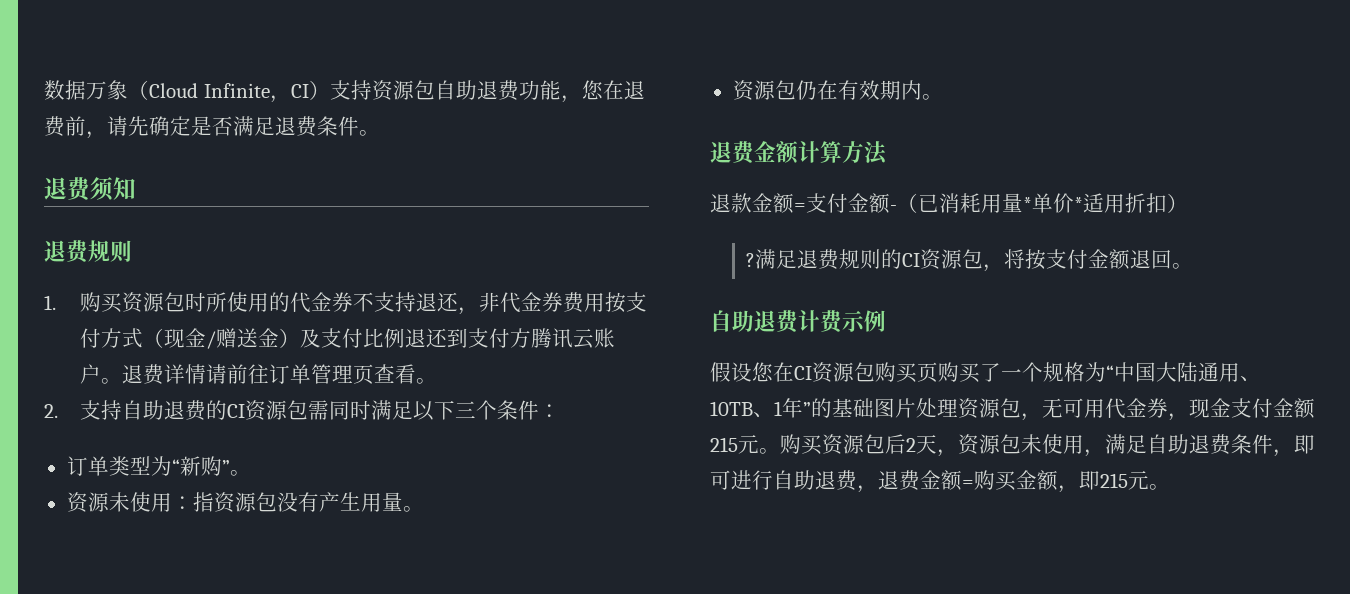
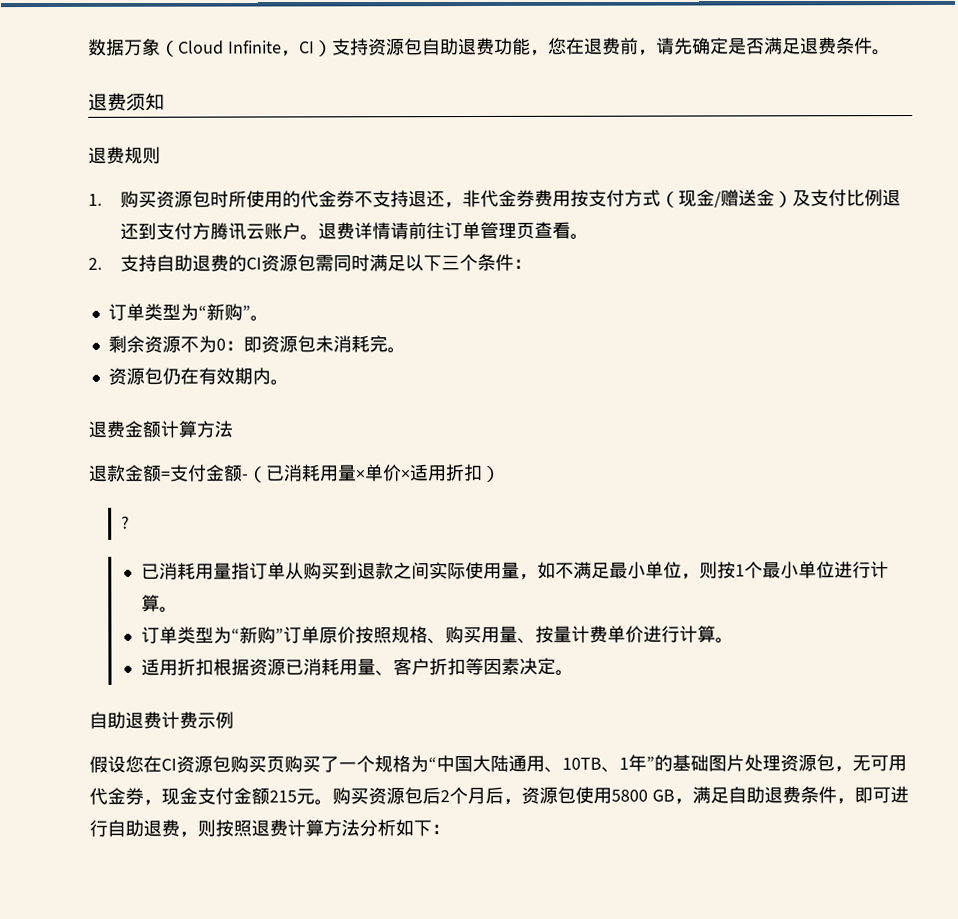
[66,492,403,513] 资源未使用：指资源包没有产生用量 -> [107,335,388,353] 剩余资源不为0：即资源包未消耗完
[1023,193,1083,213] *单价* -> [356,464,411,482] ×单价×
[755,249,1173,272] 满足退费规则的CI资源包，将按支付金额退回 -> [140,561,889,580] [140,594,178,613] [140,625,734,645] [140,657,556,677] // 已消耗用量指订单从购买到退款之间实际使用量，如不满足最小单位，则按1个最小单位进行计算。 // 订单类型为“新购”订单原价按照规格、购买用量、按量计费单价进行计算。 // 适用折扣根据资源已消耗用量、客户折扣等因素决定
[916,435,937,454] 天 -> [449,786,504,805] 个月后
[1021,434,1084,454] 未使用 -> [575,786,675,804] 使用5800 GB
[878,470,1170,493] 退费金额=购买金额，即215元。 -> [197,819,450,837] 则按照退费计算方法分析如下：

